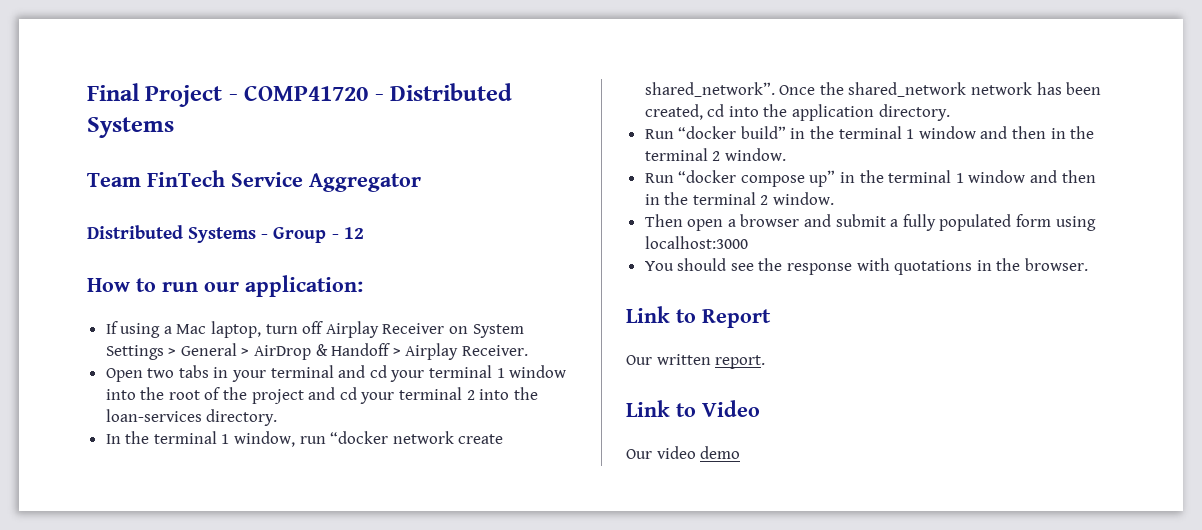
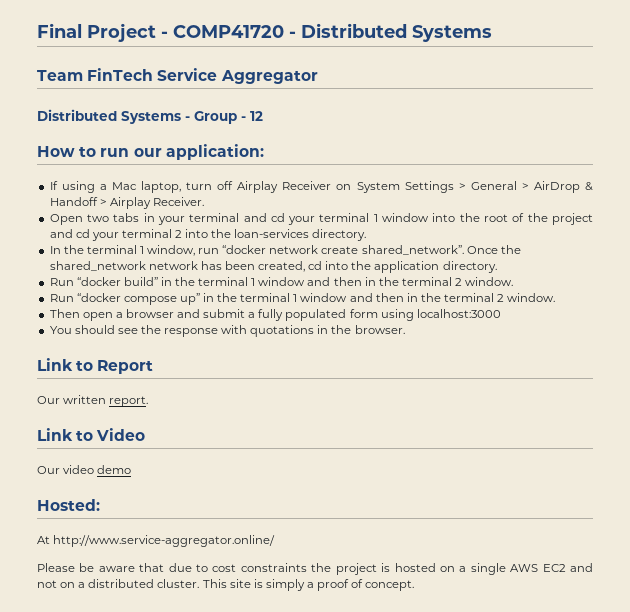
(741, 452) none -> [37,499,100,511] [37,535,276,547] [37,563,594,575] [37,579,415,591] // Hosted: // At http://www.service-aggregator.online/ // Please be aware that due to cost constraints the project is hosted on a single AWS EC2 and not on a distributed cluster. This site is simply a proof of concept.

